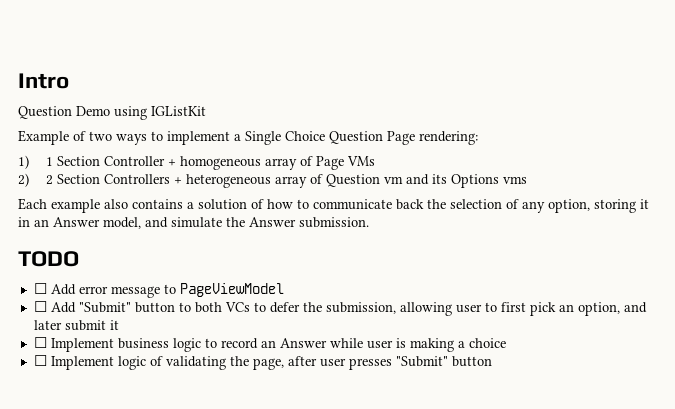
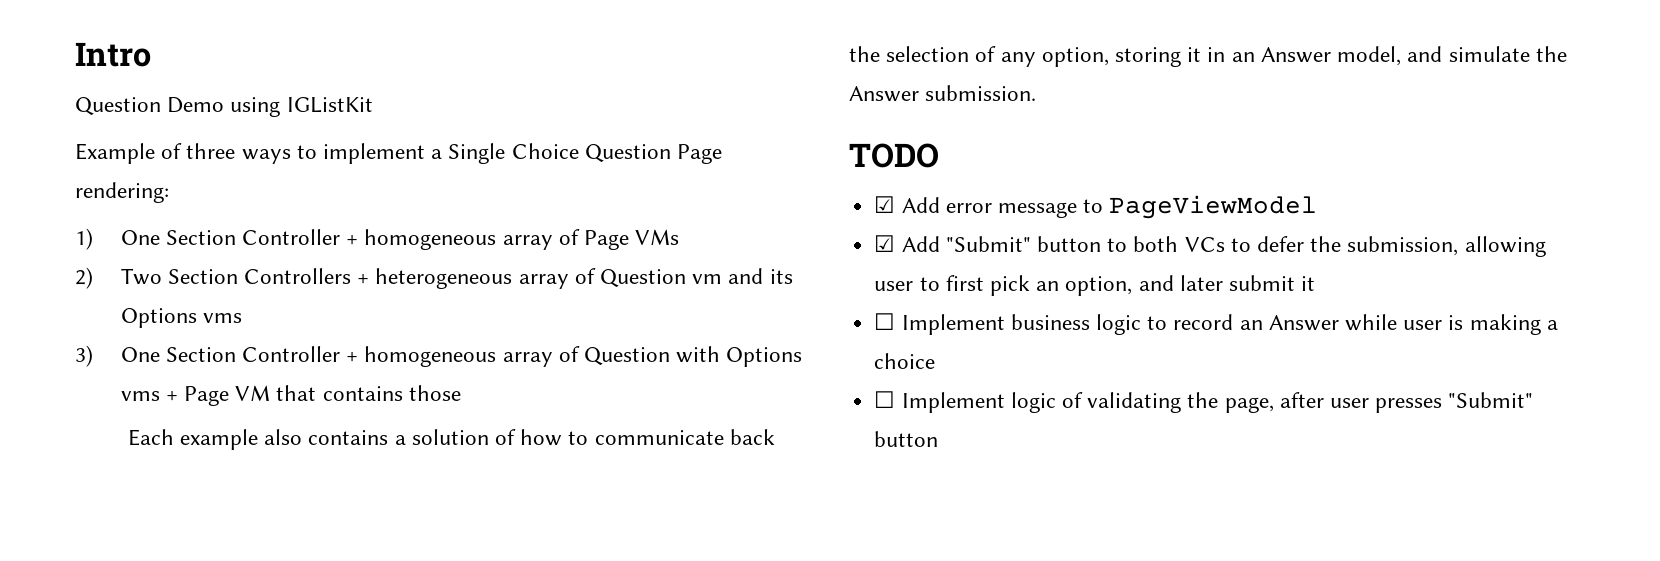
[89,131,112,141] two -> [186,143,236,159] three
[46,157,54,166] 1 -> [120,230,160,245] One
[46,175,54,185] 2 -> [120,268,162,285] Two
(528, 180) none -> [75,345,803,367] [120,385,461,406] // 3) One Section Controller + homogeneous array of Question with Options vms + Page VM that contains those
[33,283,47,294] ☐ -> [874,196,896,213] ☑
[33,301,47,312] ☐ -> [874,235,896,252] ☑

